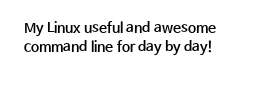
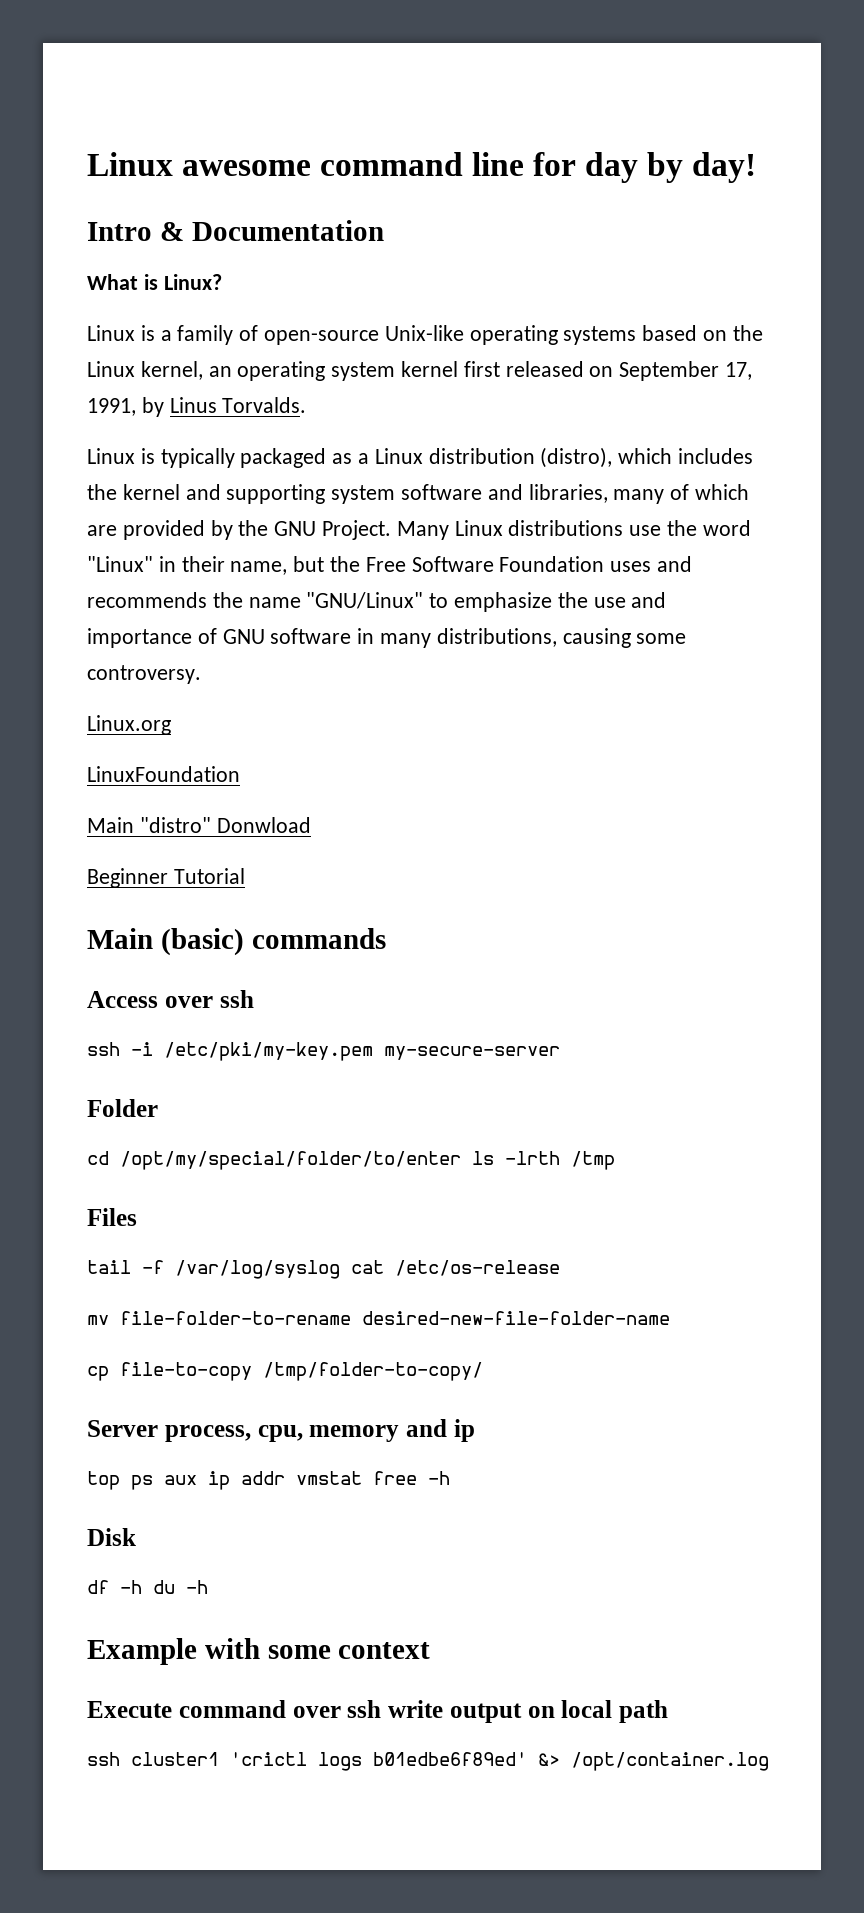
[24,21,151,37] My Linux useful and -> [87,152,173,176] Linux
(213, 48) none -> [87,220,384,241] [87,274,222,290] [87,325,763,345] [87,361,753,381] [87,397,307,417] [87,447,754,468] [87,484,750,504] [87,520,751,540] [87,556,693,575] [87,592,667,612] [87,628,687,648] [87,665,201,684] [87,715,171,735] [87,766,240,782] [87,817,311,833] [87,868,245,888] [87,928,386,956] [87,990,254,1008] [87,1042,560,1061] [87,1099,158,1117] [87,1151,615,1170] [87,1208,137,1226] [87,1260,560,1279] [87,1311,670,1325] [87,1362,483,1381] [87,1419,475,1442] [87,1471,450,1490] [87,1528,136,1546] [87,1580,208,1594] [87,1638,431,1665] [87,1700,668,1723] [87,1752,769,1771] // Intro & Documentation // What is Linux? // Linux is a family of open-source Unix-like operating systems based on the Linux kernel, an operating system kernel first released on September 17, 1991, by Linus Torvalds. // Linux is typically packaged as a Linux distribution (distro), which includes the kernel and supporting system software and libraries, many of which are provided by the GNU Project. Many Linux distributions use the word "Linux" in their name, but the Free Software Foundation uses and recommends the name "GNU/Linux" to emphasize the use and importance of GNU software in many distributions, causing some controversy. // Linux.org // LinuxFoundation // Main "distro" Donwload // Beginner Tutorial // Main (basic) commands // Access over ssh // ssh -i /etc/pki/my-key.pem my-secure-server // Folder // cd /opt/my/special/folder/to/enter ls -lrth /tmp // Files // tail -f /var/log/syslog cat /etc/os-release // mv file-folder-to-rename desired-new-file-folder-name // cp file-to-copy /tmp/folder-to-copy/ // Server process, cpu, memory and ip // top ps aux ip addr vmstat free -h // Disk // df -h du -h // Example with some context // Execute command over ssh write output on local path // ssh cluster1 'crictl logs b01edbe6f89ed' &> /opt/container.log

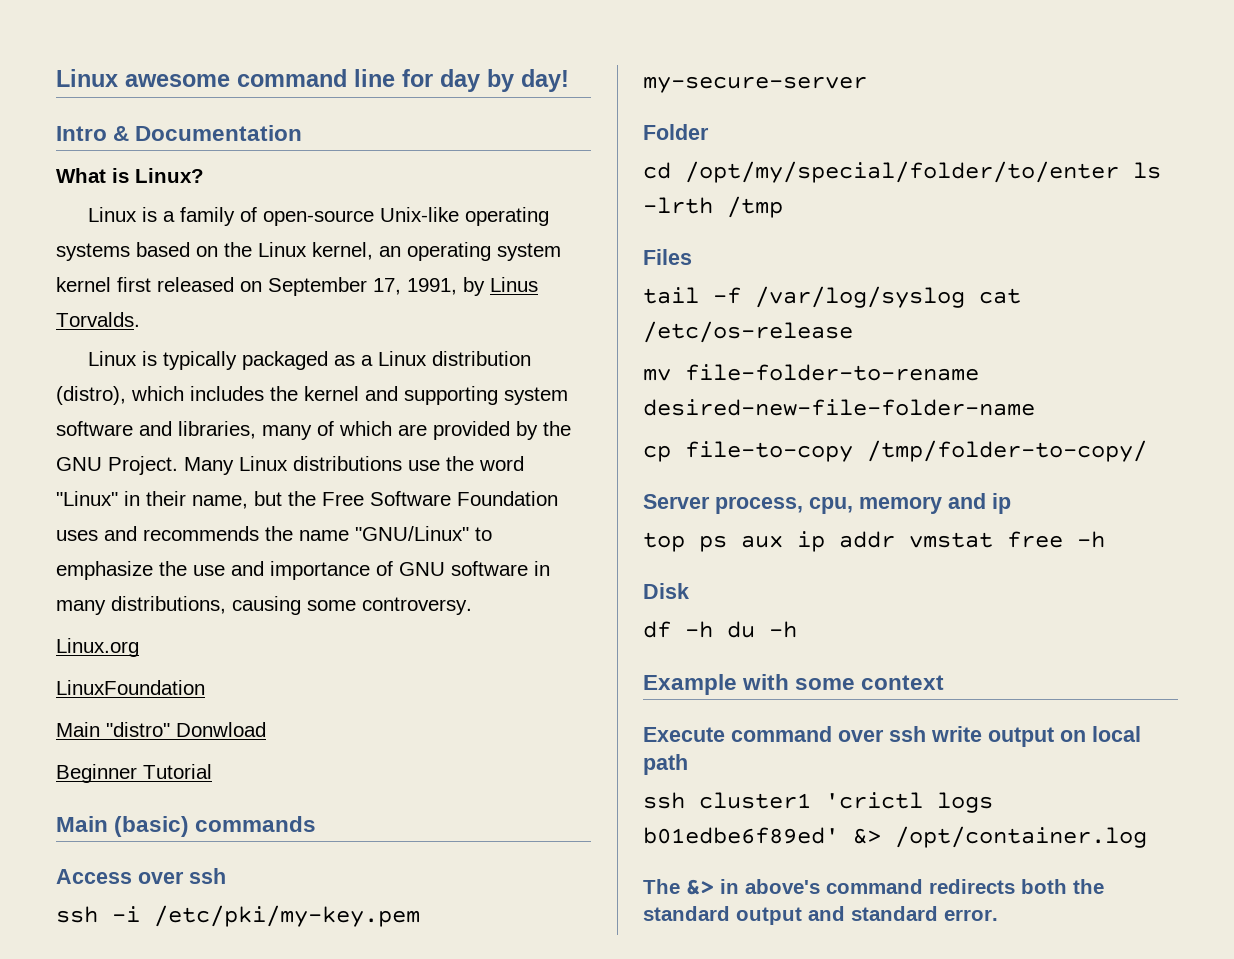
(769, 1761) none -> [643,879,1104,895] [643,906,998,925] // The &> in above's command redirects both the standard output and standard error.

